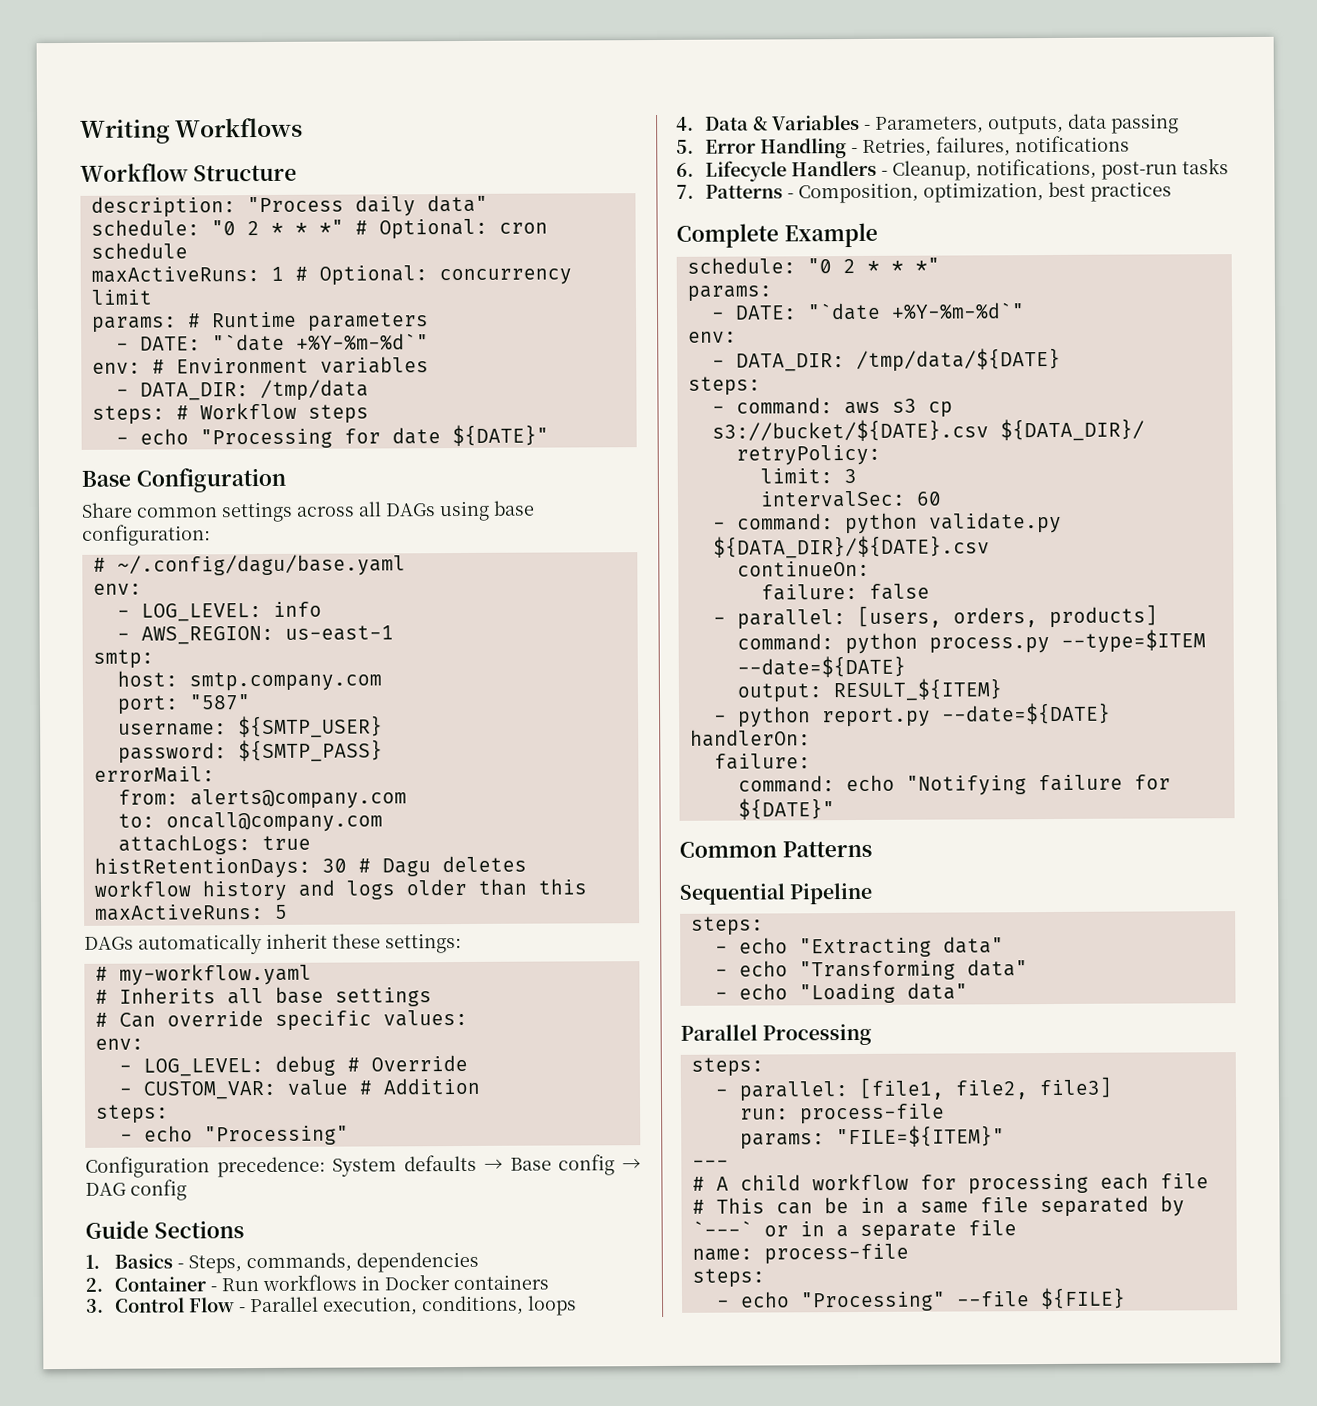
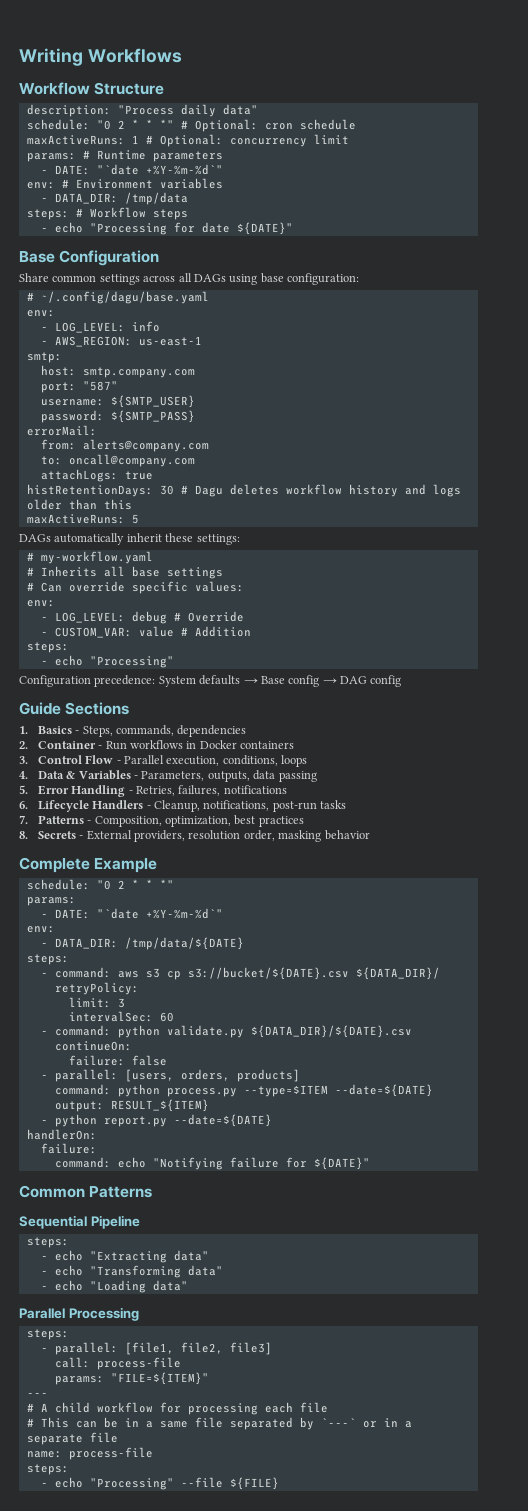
(1172, 191) none -> [19,830,370,842] // 8. Secrets - External providers, resolution order, masking behavior
[739,1108,789,1120] run: -> [54,1357,90,1368] call:

